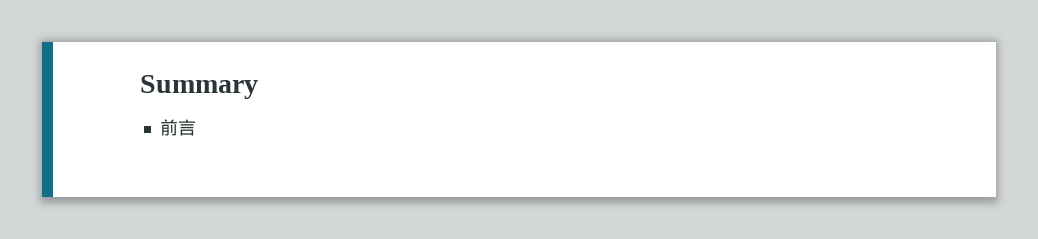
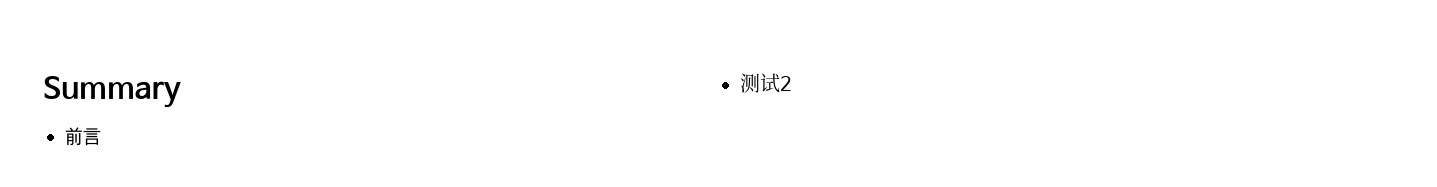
(196, 127) none -> [740,73,792,93] // 测试2

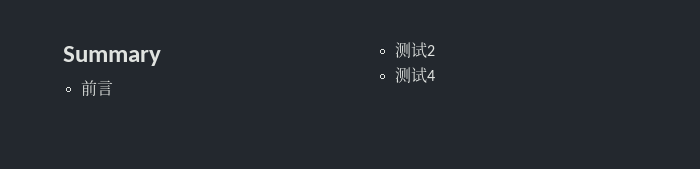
(792, 83) none -> [394,67,435,83] // 测试4

